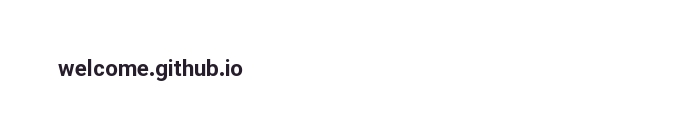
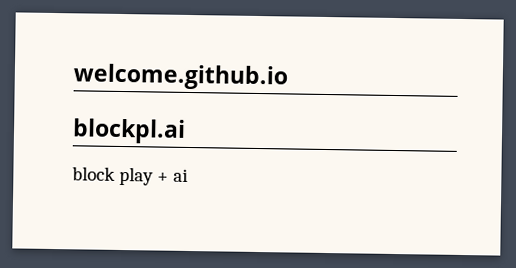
(243, 70) none -> [72,118,186,144] [72,166,189,186] // blockpl.ai // block play + ai

